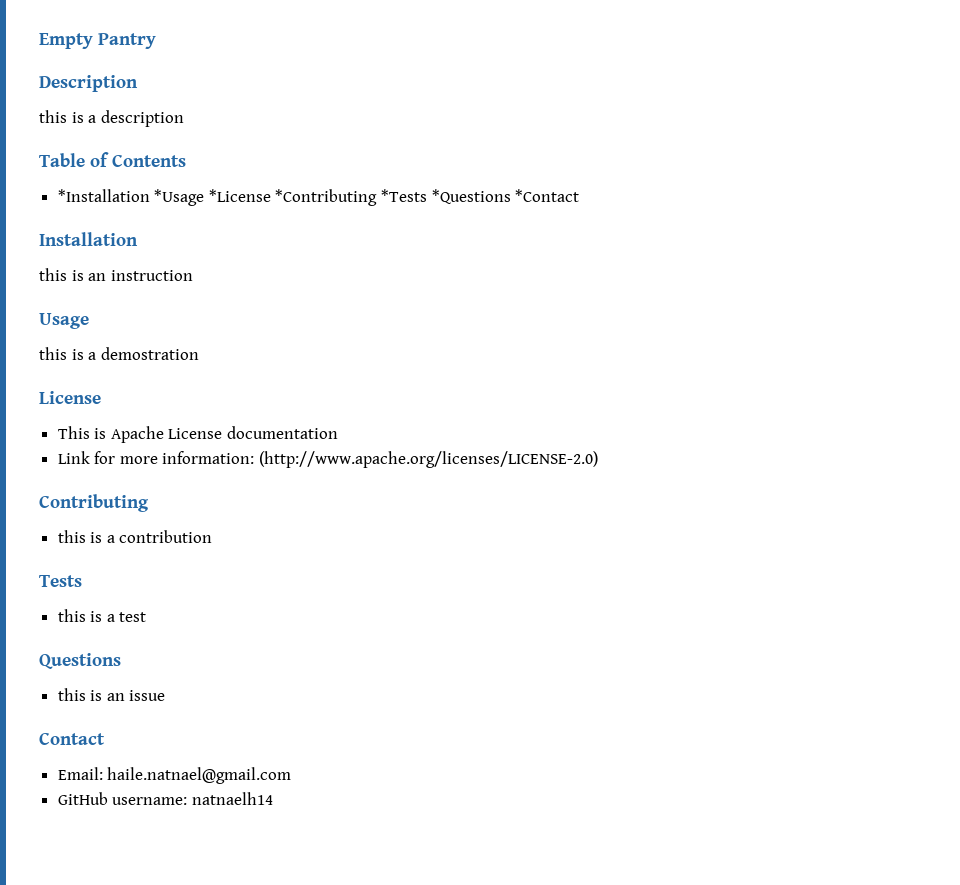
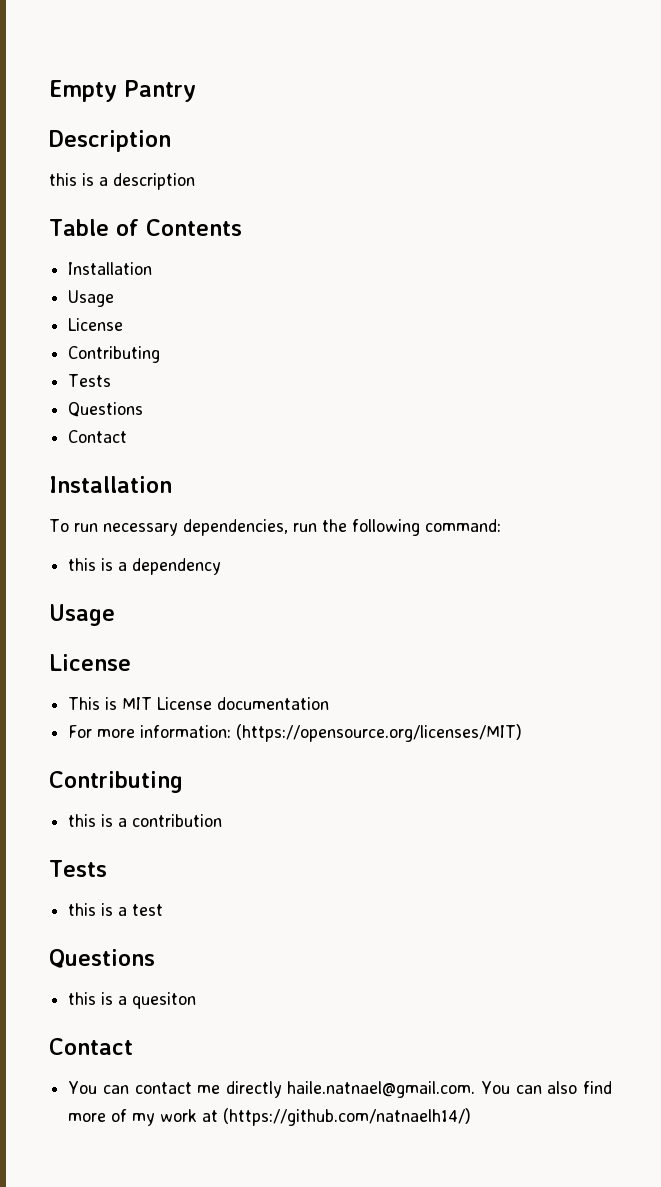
[57,189,580,206] [39,232,138,246] [39,268,193,281] [39,313,89,329] [39,347,199,360] *Installation *Usage *License *Contributing *Tests *Questions *Contact // Installation // this is an instruction // Usage // this is a demostration -> [68,262,153,275] [68,290,115,307] [68,318,124,331] [68,346,161,363] [68,374,112,387] [68,402,144,417] [68,430,128,443] [49,476,172,493] [49,519,501,536] [68,558,222,575] [49,604,115,626] Installation // Usage // License // Contributing // Tests // Questions // Contact // Installation // To run necessary dependencies, run the following command: // this is a dependency // Usage
[110,426,164,443] Apache -> [122,697,153,710] MIT
[57,451,116,464] Link for -> [68,725,93,738] For
[259,451,599,468] (http://www.apache.org/licenses/LICENSE-2.0) -> [236,724,523,742] (https://opensource.org/licenses/MIT)
[106,690,166,701] [39,732,105,745] [57,767,292,784] [57,792,273,805] an issue // Contact // Email: haile.natnael@gmail.com // GitHub username: natnaelh14 -> [118,992,197,1009] [49,1038,133,1055] [68,1081,612,1098] [68,1108,472,1126] a quesiton // Contact // You can contact me directly haile.natnael@gmail.com. You can also find more of my work at (https://github.com/natnaelh14/)

